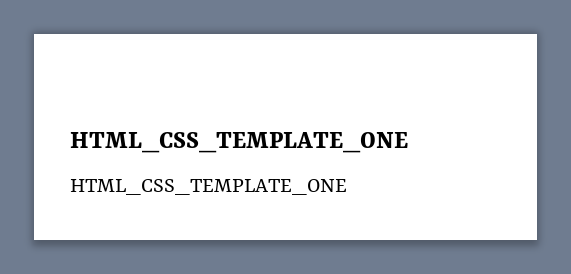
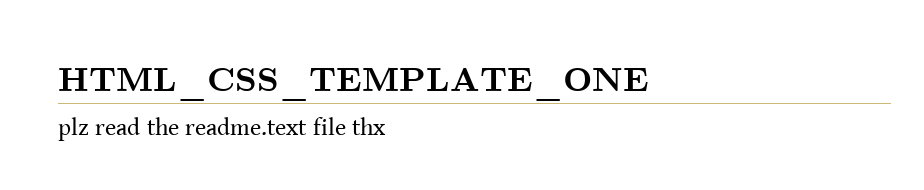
[70,179,347,195] HTML_CSS_TEMPLATE_ONE -> [58,117,387,141] plz read the readme.text file thx

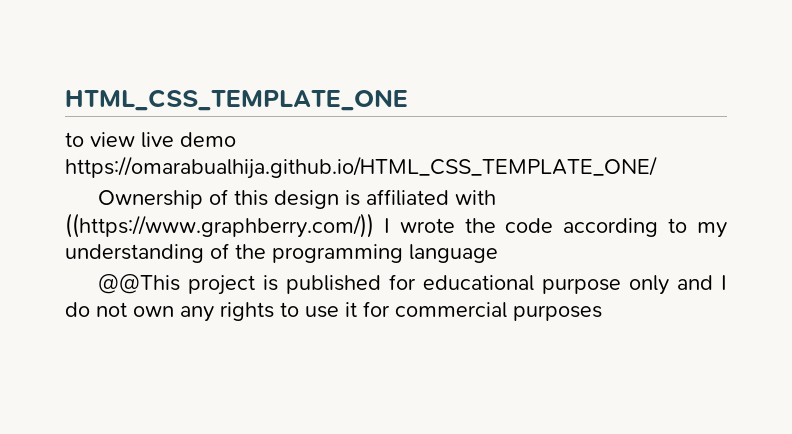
[58,117,387,141] plz read the readme.text file thx -> [65,132,236,148] [65,156,657,179] [98,189,497,209] [65,213,727,238] [65,243,498,263] [98,274,728,295] [65,301,602,322] to view live demo https://omarabualhija.github.io/HTML_CSS_TEMPLATE_ONE/ // Ownership of this design is affiliated with ((https://www.graphberry.com/)) I wrote the code according to my understanding of the programming language // @@This project is published for educational purpose only and I do not own any rights to use it for commercial purposes

